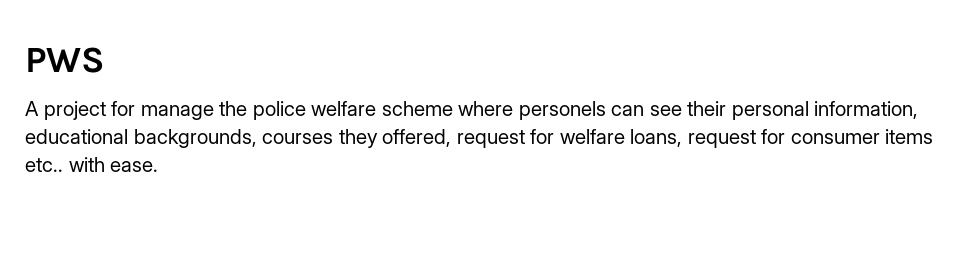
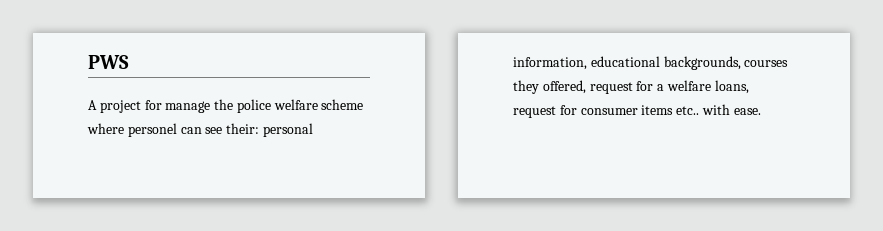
[518,101,606,120] personels -> [127,123,177,137] personel
[687,101,727,116] their -> [226,123,260,134] their:
(555, 136) none -> [657,84,665,91] a

